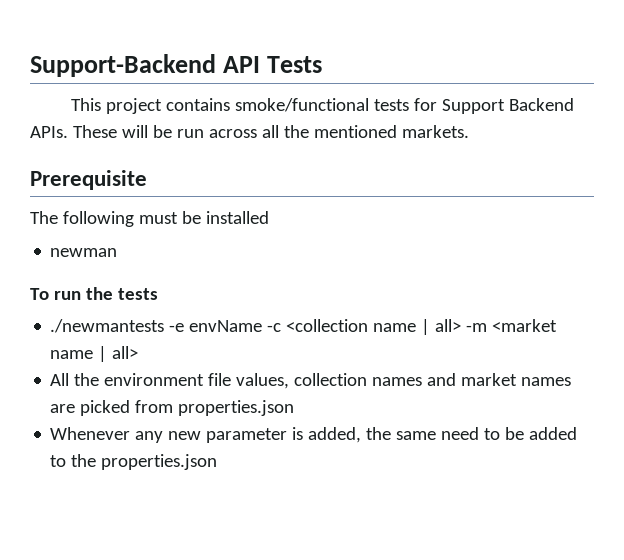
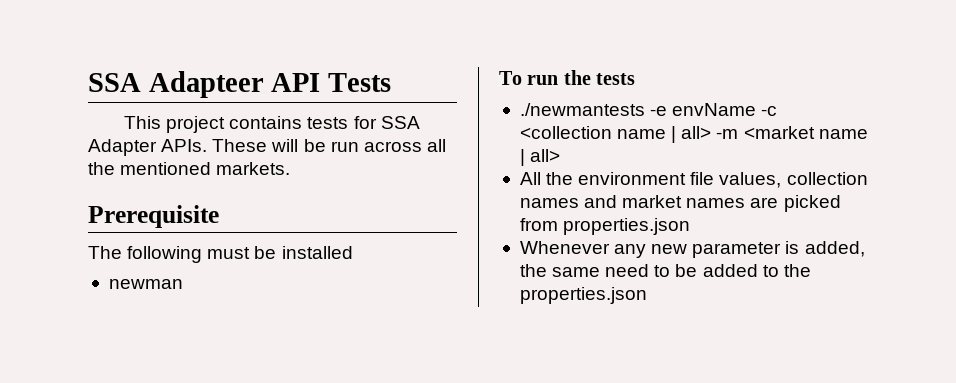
[30,54,216,77] Support-Backend -> [88,71,264,98] SSA Adapteer
[234,98,369,112] smoke/functional -> (303, 122) none
[441,98,574,114] Support Backend -> [380,116,420,129] [88,139,157,156] SSA Adapter

